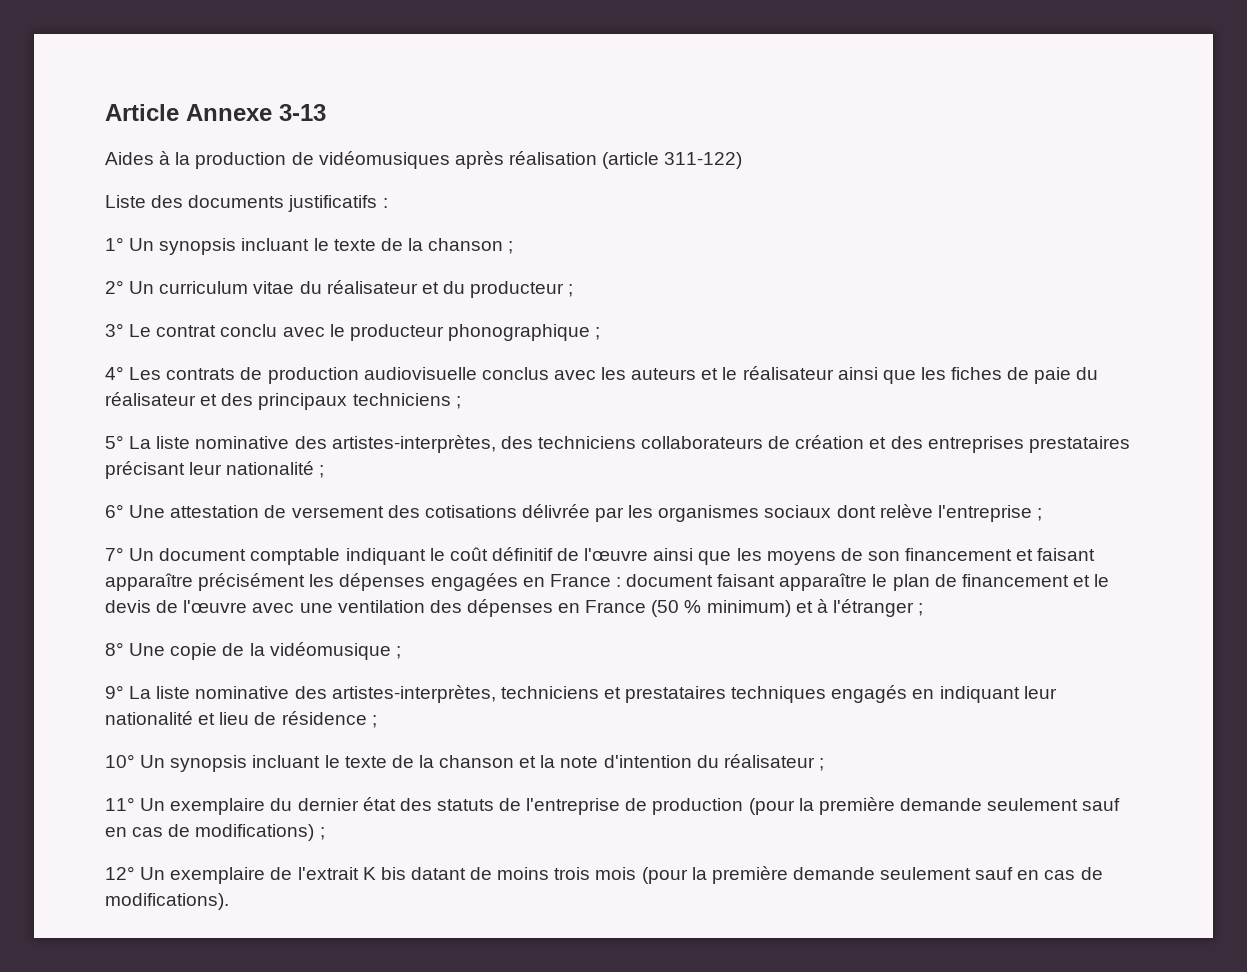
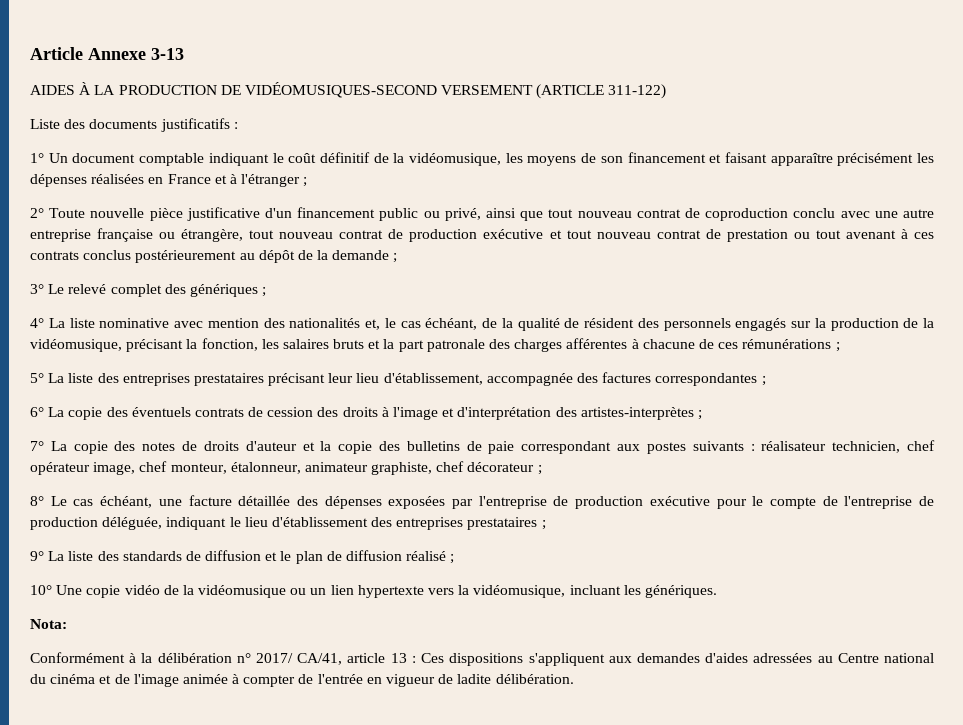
[105,151,660,169] Aides à la production de vidéomusiques après réalisation (article -> [30,82,605,99] AIDES À LA PRODUCTION DE VIDÉOMUSIQUES-SECOND VERSEMENT (ARTICLE
[159,238,514,255] [105,280,574,298] [105,323,601,341] [105,366,1099,384] [105,392,461,410] [105,435,1130,453] [105,461,325,479] [105,504,1042,522] [105,547,155,561] synopsis incluant le texte de la chanson ; // 2° Un curriculum vitae du réalisateur et du producteur ; // 3° Le contrat conclu avec le producteur phonographique ; // 4° Les contrats de production audiovisuelle conclus avec les auteurs et le réalisateur ainsi que les fiches de paie du réalisateur et des principaux techniciens ; // 5° La liste nominative des artistes-interprètes, des techniciens collaborateurs de création et des entreprises prestataires précisant leur nationalité ; // 6° Une attestation de versement des cotisations délivrée par les organismes sociaux dont relève l'entreprise ; // 7° Un -> (68, 158) none
[584,548,732,565] l'œuvre ainsi que -> [393,153,501,166] la vidéomusique,
[430,573,1110,591] [105,599,924,617] [105,642,401,660] [105,685,1057,703] [105,711,377,728] [105,754,824,772] [105,797,1121,815] [105,824,325,841] [105,866,1103,884] [105,893,229,910] engagées en France : document faisant apparaître le plan de financement et le devis de l'œuvre avec une ventilation des dépenses en France (50 % minimum) et à l'étranger ; // 8° Une copie de la vidéomusique ; // 9° La liste nominative des artistes-interprètes, techniciens et prestataires techniques engagés en indiquant leur nationalité et lieu de résidence ; // 10° Un synopsis incluant le texte de la chanson et la note d'intention du réalisateur ; // 11° Un exemplaire du dernier état des statuts de l'entreprise de production (pour la première demande seulement sauf en cas de modifications) ; // 12° Un exemplaire de l'extrait K bis datant de moins trois mois (pour la première demande seulement sauf en cas de modifications). -> [91,174,308,187] [30,207,935,221] [30,228,934,242] [30,250,398,263] [30,284,267,297] [30,318,934,331] [30,338,840,352] [30,372,766,386] [30,407,702,420] [30,440,936,454] [30,461,542,475] [30,495,935,509] [30,517,546,530] [30,550,455,564] [30,585,717,598] [30,619,67,629] [30,652,935,666] [30,674,574,687] réalisées en France et à l'étranger ; // 2° Toute nouvelle pièce justificative d'un financement public ou privé, ainsi que tout nouveau contrat de coproduction conclu avec une autre entreprise française ou étrangère, tout nouveau contrat de production exécutive et tout nouveau contrat de prestation ou tout avenant à ces contrats conclus postérieurement au dépôt de la demande ; // 3° Le relevé complet des génériques ; // 4° La liste nominative avec mention des nationalités et, le cas échéant, de la qualité de résident des personnels engagés sur la production de la vidéomusique, précisant la fonction, les salaires bruts et la part patronale des charges afférentes à chacune de ces rémunérations ; // 5° La liste des entreprises prestataires précisant leur lieu d'établissement, accompagnée des factures correspondantes ; // 6° La copie des éventuels contrats de cession des droits à l'image et d'interprétation des artistes-interprètes ; // 7° La copie des notes de droits d'auteur et la copie des bulletins de paie correspondant aux postes suivants : réalisateur technicien, chef opérateur image, chef monteur, étalonneur, animateur graphiste, chef décorateur ; // 8° Le cas échéant, une facture détaillée des dépenses exposées par l'entreprise de production exécutive pour le compte de l'entreprise de production déléguée, indiquant le lieu d'établissement des entreprises prestataires ; // 9° La liste des standards de diffusion et le plan de diffusion réalisé ; // 10° Une copie vidéo de la vidéomusique ou un lien hypertexte vers la vidéomusique, incluant les génériques. // Nota: // Conformément à la délibération n° 2017/ CA/41, article 13 : Ces dispositions s'appliquent aux demandes d'aides adressées au Centre national du cinéma et de l'image animée à compter de l'entrée en vigueur de ladite délibération.

